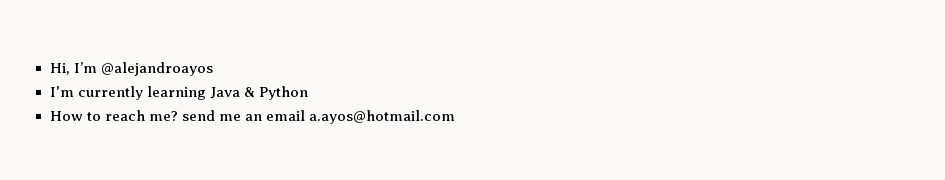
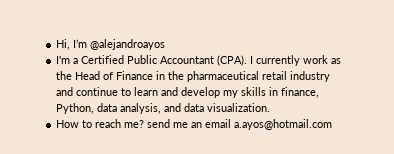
[77,86,308,100] currently learning Java & Python -> [73,55,342,66] [56,71,331,82] [56,87,320,98] [56,103,271,114] a Certified Public Accountant (CPA). I currently work as the Head of Finance in the pharmaceutical retail industry and continue to learn and develop my skills in finance, Python, data analysis, and data visualization.

